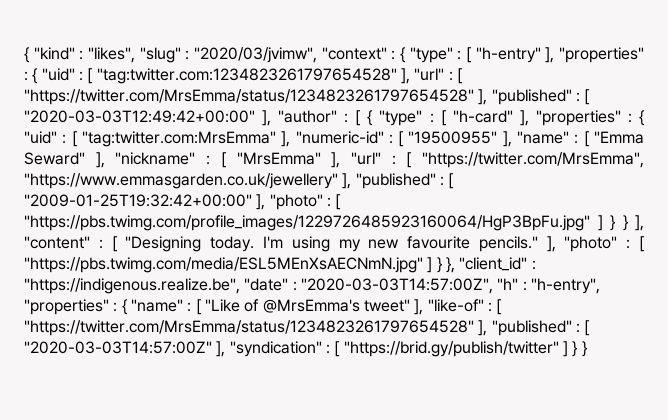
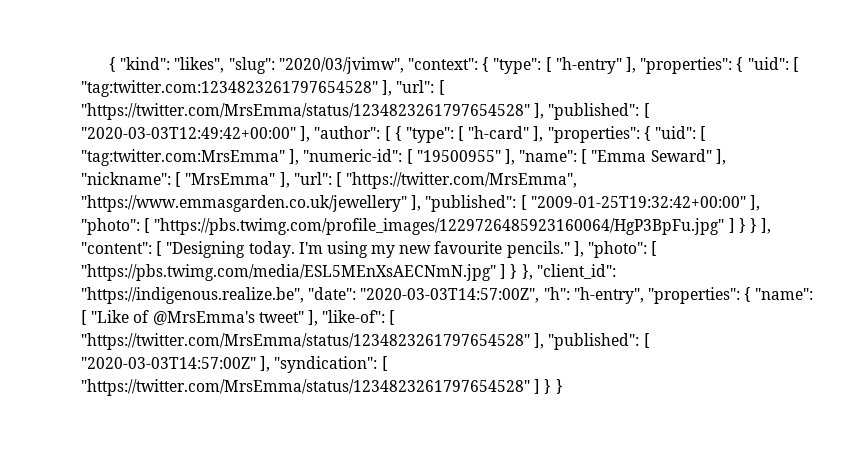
[24,47,644,63] [24,68,83,84] { "kind" : "likes", "slug" : "2020/03/jvimw", "context" : { "type" : [ "h-entry" ], "properties" : { "uid" : -> [109,57,789,74] { "kind": "likes", "slug": "2020/03/jvimw", "context": { "type": [ "h-entry" ], "properties": { "uid":
[414,68,463,84] [24,89,580,105] "url" : [ "https://twitter.com/MrsEmma/status/1234823261797654528" ], "published" : -> [396,80,445,95] [81,103,640,120] "url": [ "https://twitter.com/MrsEmma/status/1234823261797654528" ], "published":
[278,110,646,126] [24,131,67,144] "author" : [ { "type" : [ "h-card" ], "properties" : { "uid" : -> [314,126,697,143] "author": [ { "type": [ "h-card" ], "properties": { "uid":
[295,131,393,144] "numeric-id" : -> [303,149,403,162] "numeric-id":
[517,131,579,144] "name" : -> [519,150,578,162] "name":
[115,152,211,165] "nickname" : -> [81,172,171,185] "nickname":
[350,152,396,165] "url" : -> [293,172,332,185] "url":
[355,173,444,189] "published" : -> [425,195,517,212] "published":
[269,194,331,210] "photo" : -> [81,218,140,235] "photo":
[24,236,103,249] "content" : -> [81,242,152,254] "content":
[564,236,631,252] "photo" : -> [588,241,648,258] "photo":
[459,257,536,271] [24,278,600,294] [24,299,192,315] "client_id" : "https://indigenous.realize.be", "date" : "2020-03-03T14:57:00Z", "h" : "h-entry", "properties" : { "name" : -> [536,264,616,279] [81,287,814,304] "client_id": "https://indigenous.realize.be", "date": "2020-03-03T14:57:00Z", "h": "h-entry", "properties": { "name":
[427,299,503,315] [24,320,580,336] "like-of" : [ "https://twitter.com/MrsEmma/status/1234823261797654528" ], "published" : -> [322,310,396,325] [81,333,640,350] "like-of": [ "https://twitter.com/MrsEmma/status/1234823261797654528" ], "published":
[229,341,559,357] "syndication" : [ "https://brid.gy/publish/twitter" -> [274,356,388,373] [81,379,530,396] "syndication": [ "https://twitter.com/MrsEmma/status/1234823261797654528"

